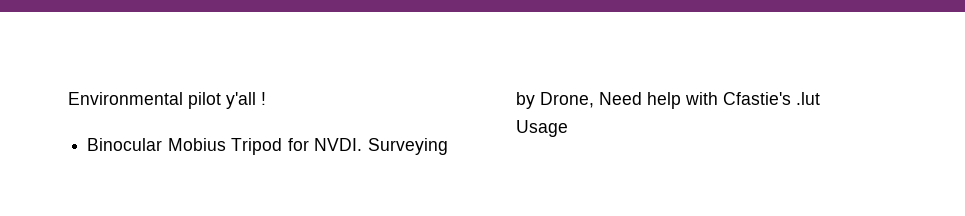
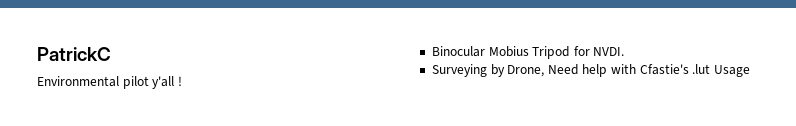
(68, 98) none -> [37,47,111,61] PatrickC //
(363, 144) none -> (625, 51) //

